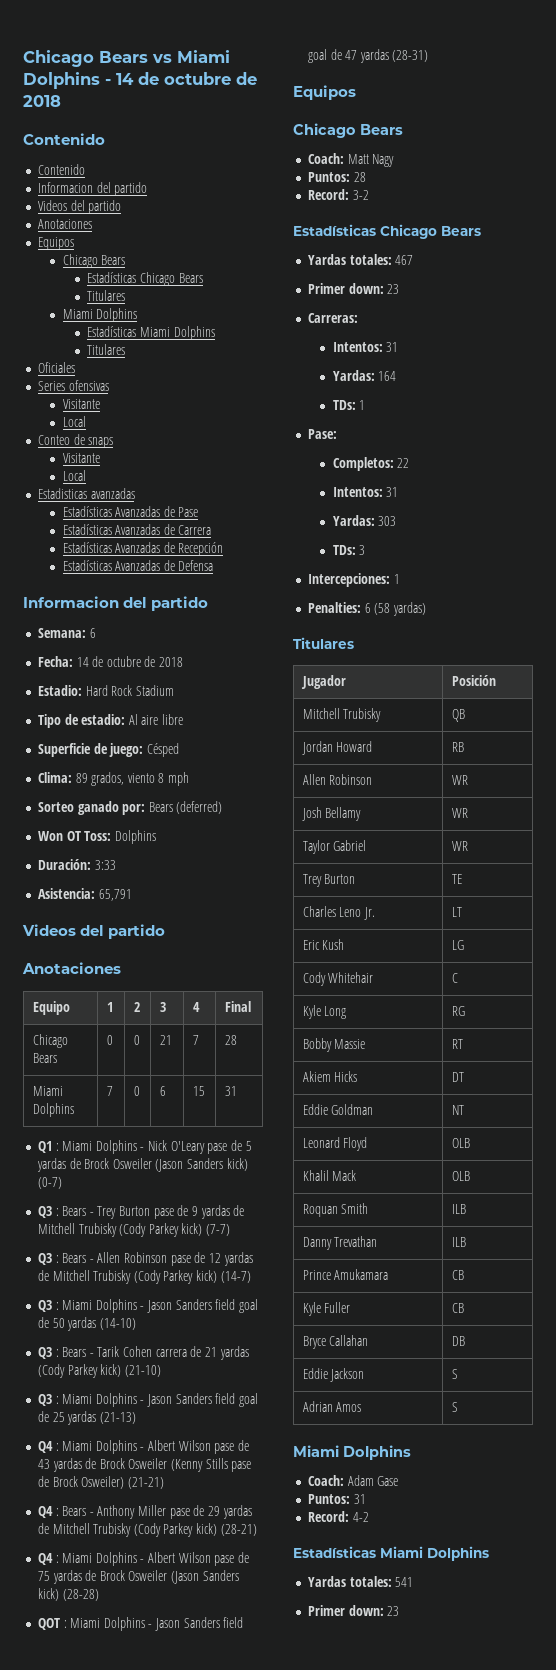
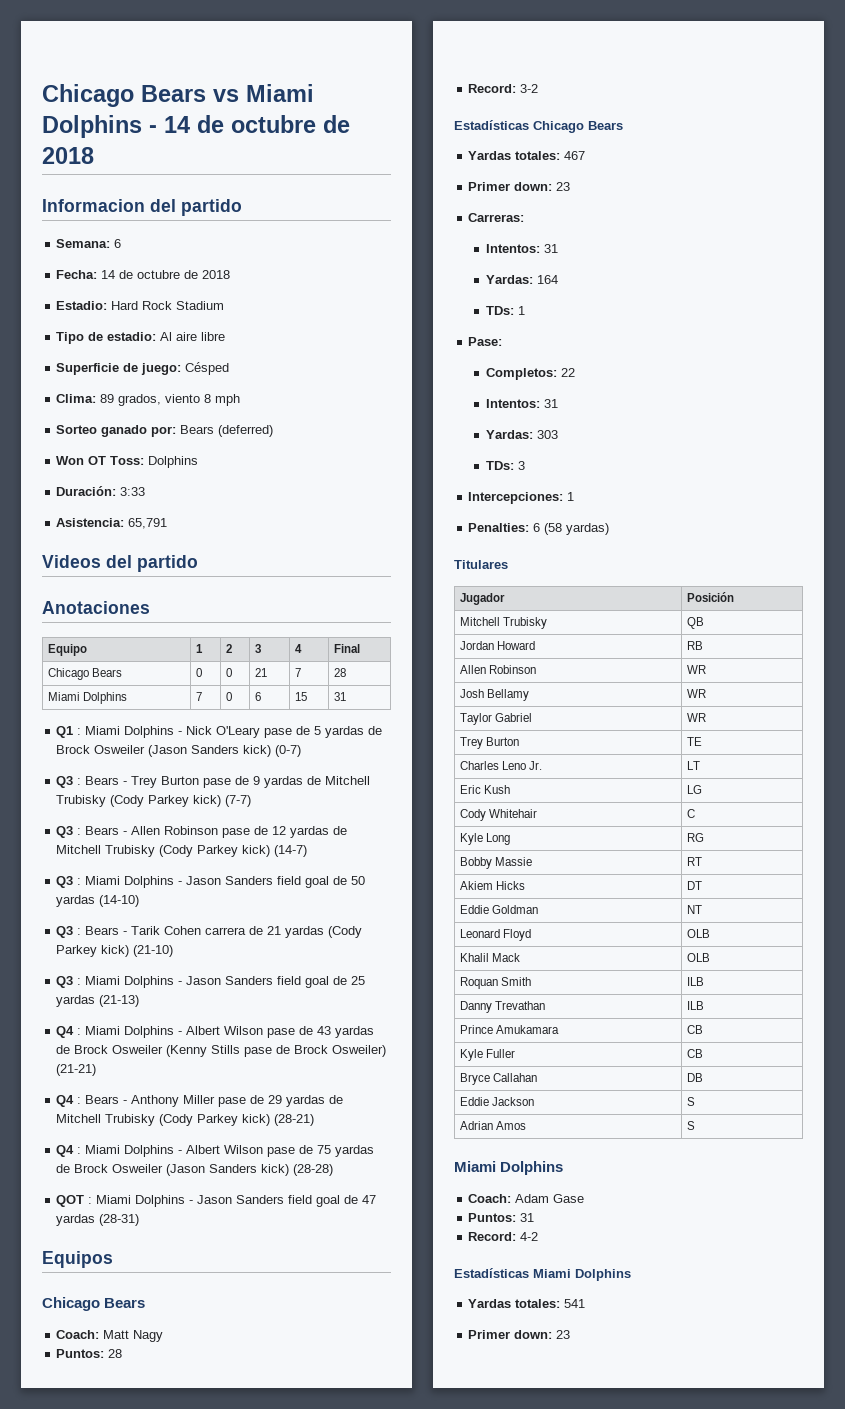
[23,133,105,145] [37,164,85,175] [37,182,148,196] [37,200,122,214] [37,219,92,229] [37,237,74,250] [62,254,126,268] [87,272,203,286] [87,290,126,301] [62,308,138,322] [87,326,215,340] [87,344,126,355] [37,362,75,373] [37,380,109,391] [62,399,100,409] [62,416,86,427] [37,434,114,448] [62,453,100,463] [62,470,86,481] [37,488,135,499] [62,506,199,517] [62,524,212,535] [62,542,224,556] [62,560,214,571] // Contenido // Contenido // Informacion del partido // Videos del partido // Anotaciones // Equipos // Chicago Bears // Estadísticas Chicago Bears // Titulares // Miami Dolphins // Estadísticas Miami Dolphins // Titulares // Oficiales // Series ofensivas // Visitante // Local // Conteo de snaps // Visitante // Local // Estadisticas avanzadas // Estadísticas Avanzadas de Pase // Estadísticas Avanzadas de Carrera // Estadísticas Avanzadas de Recepción // Estadísticas Avanzadas de Defensa -> (94, 155) none

